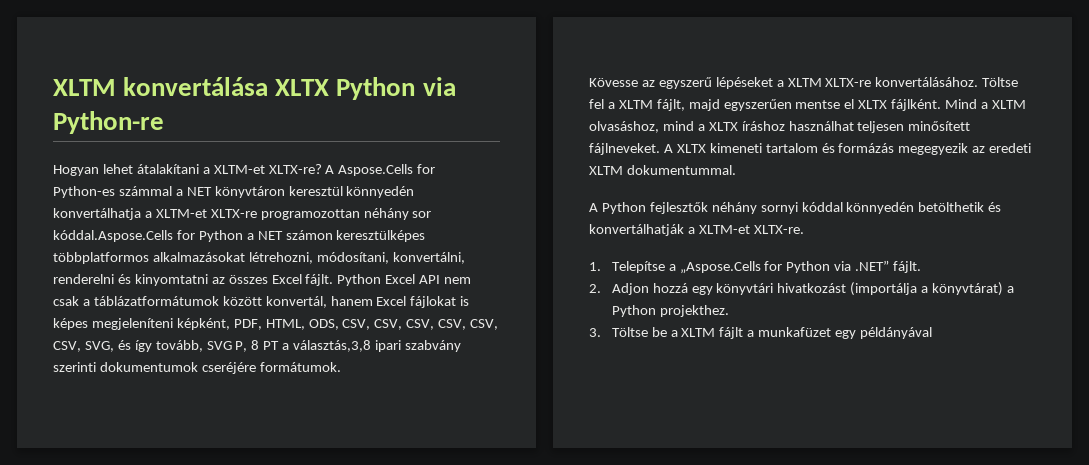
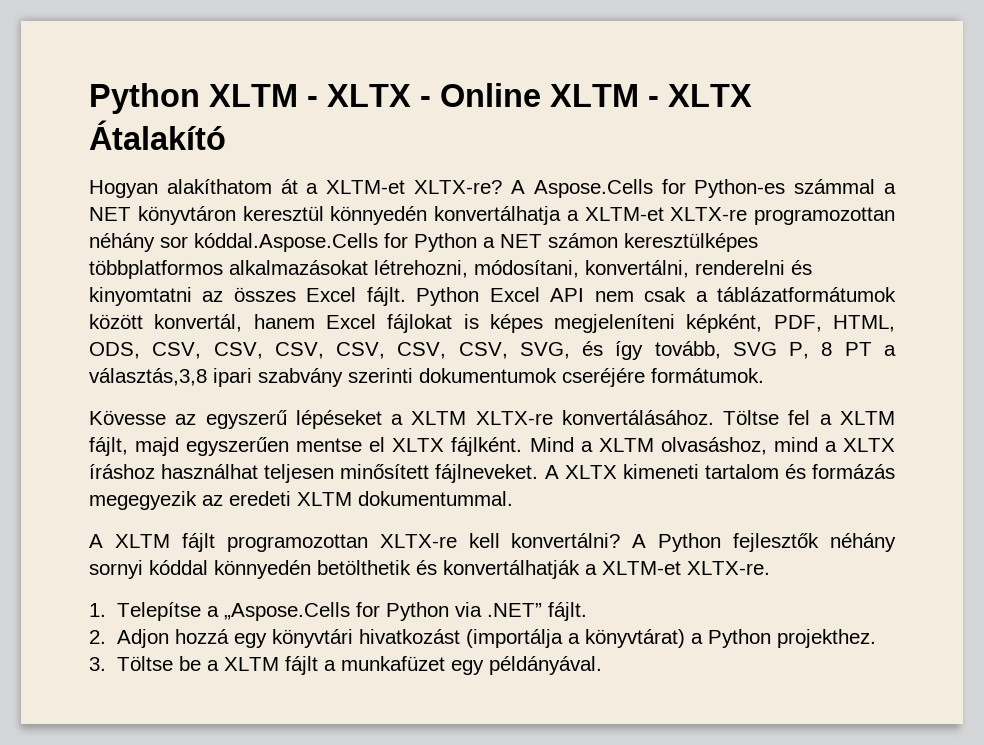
[53,77,456,100] [53,111,164,134] XLTM konvertálása XLTX Python via Python-re -> [89,83,752,114] [89,120,226,150] Python XLTM - XLTX - Online XLTM - XLTX Átalakító
[102,164,199,174] lehet átalakítani -> [166,179,298,194] alakíthatom át
(598, 207) none -> [114,533,647,552] XLTM fájlt programozottan XLTX-re kell konvertálni? A
[860,327,933,339] példányával -> [488,656,602,675] példányával.

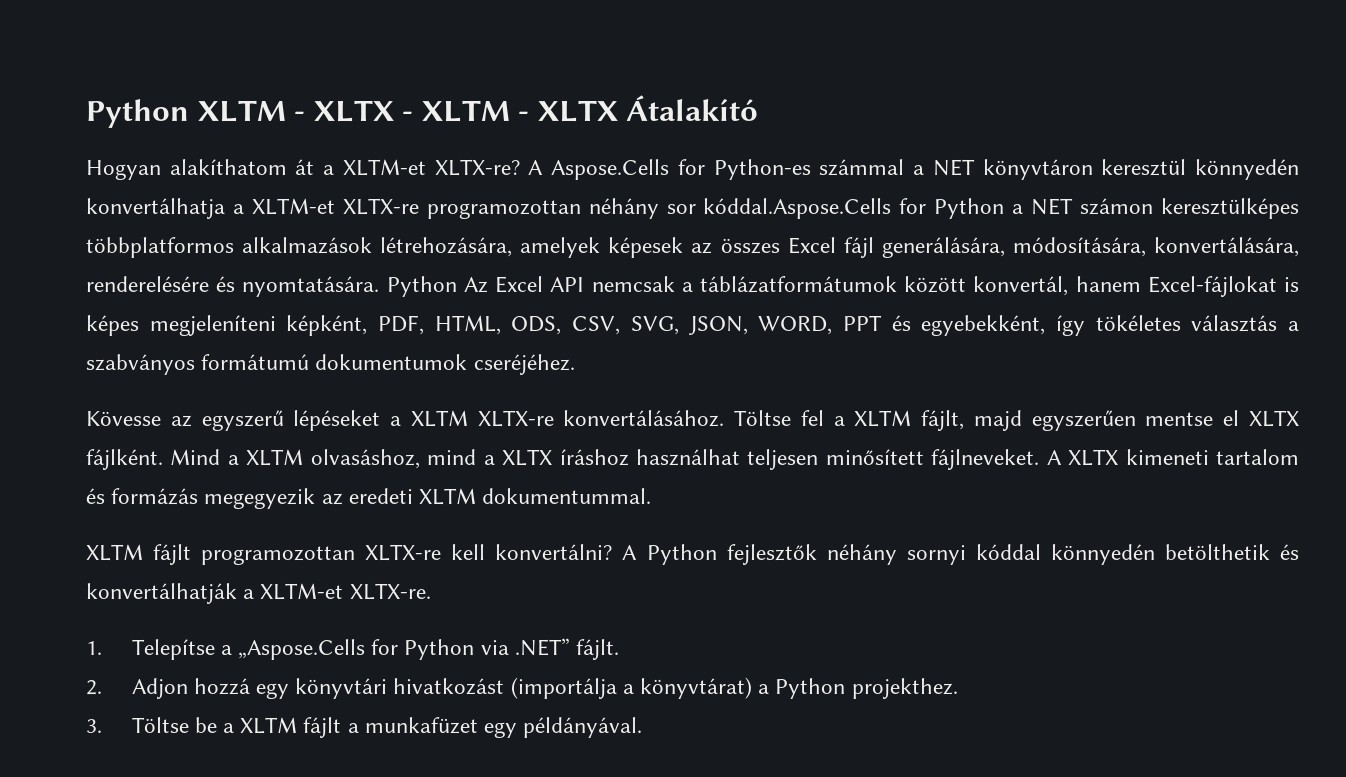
[440,83,541,107] Online -> (414, 116) none
[229,260,812,278] [89,287,687,306] alkalmazásokat létrehozni, módosítani, konvertálni, renderelni és kinyomtatni az összes Excel fájlt. Python Excel API nem csak -> [242,237,1299,258] [86,276,675,297] alkalmazások létrehozására, amelyek képesek az összes Excel fájl generálására, módosítására, konvertálására, renderelésére és nyomtatására. Python Az Excel API nemcsak
[325,314,453,333] Excel fájlokat -> [1147,276,1277,297] Excel-fájlokat
[213,341,896,360] [89,368,764,387] CSV, CSV, CSV, CSV, CSV, SVG, és így tovább, SVG P, 8 PT a választás,3,8 ipari szabvány szerinti dokumentumok cseréjére formátumok. -> [630,315,1299,336] [86,354,575,375] SVG, JSON, WORD, PPT és egyebekként, így tökéletes választás a szabványos formátumú dokumentumok cseréjéhez.
[89,534,103,548] A -> (652, 496) none

